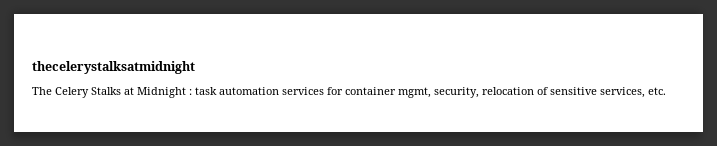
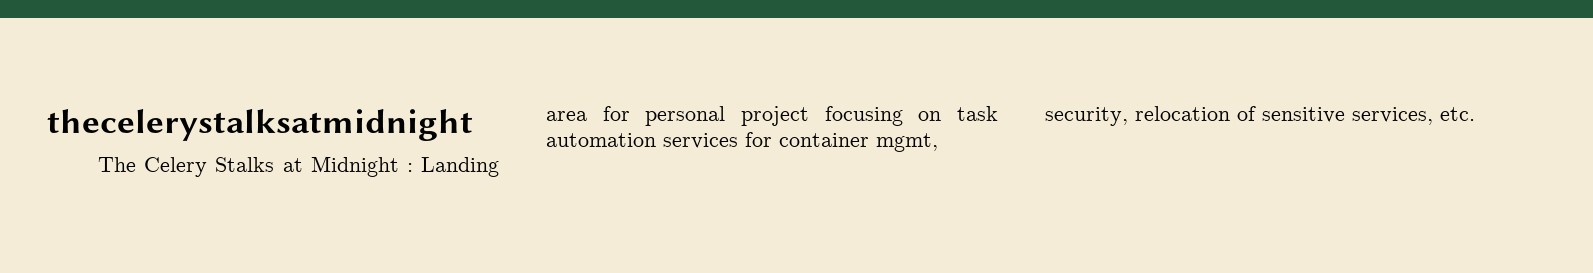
(192, 92) none -> [421,157,499,177] [546,106,942,126] Landing area for personal project focusing on

